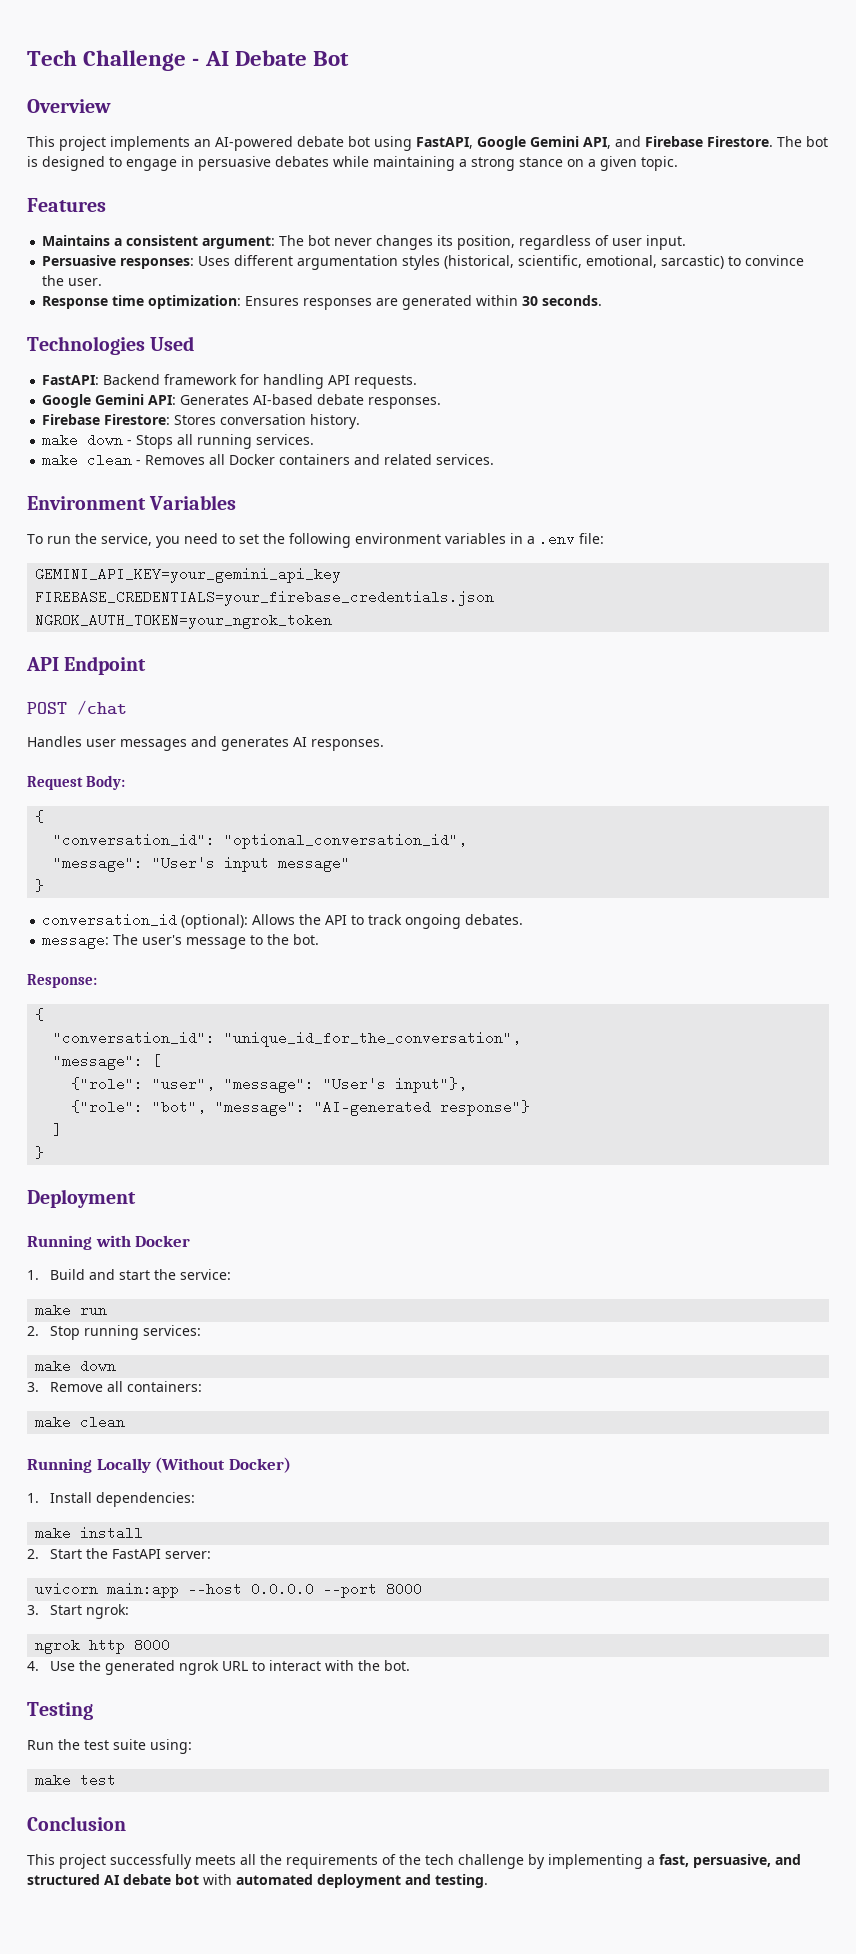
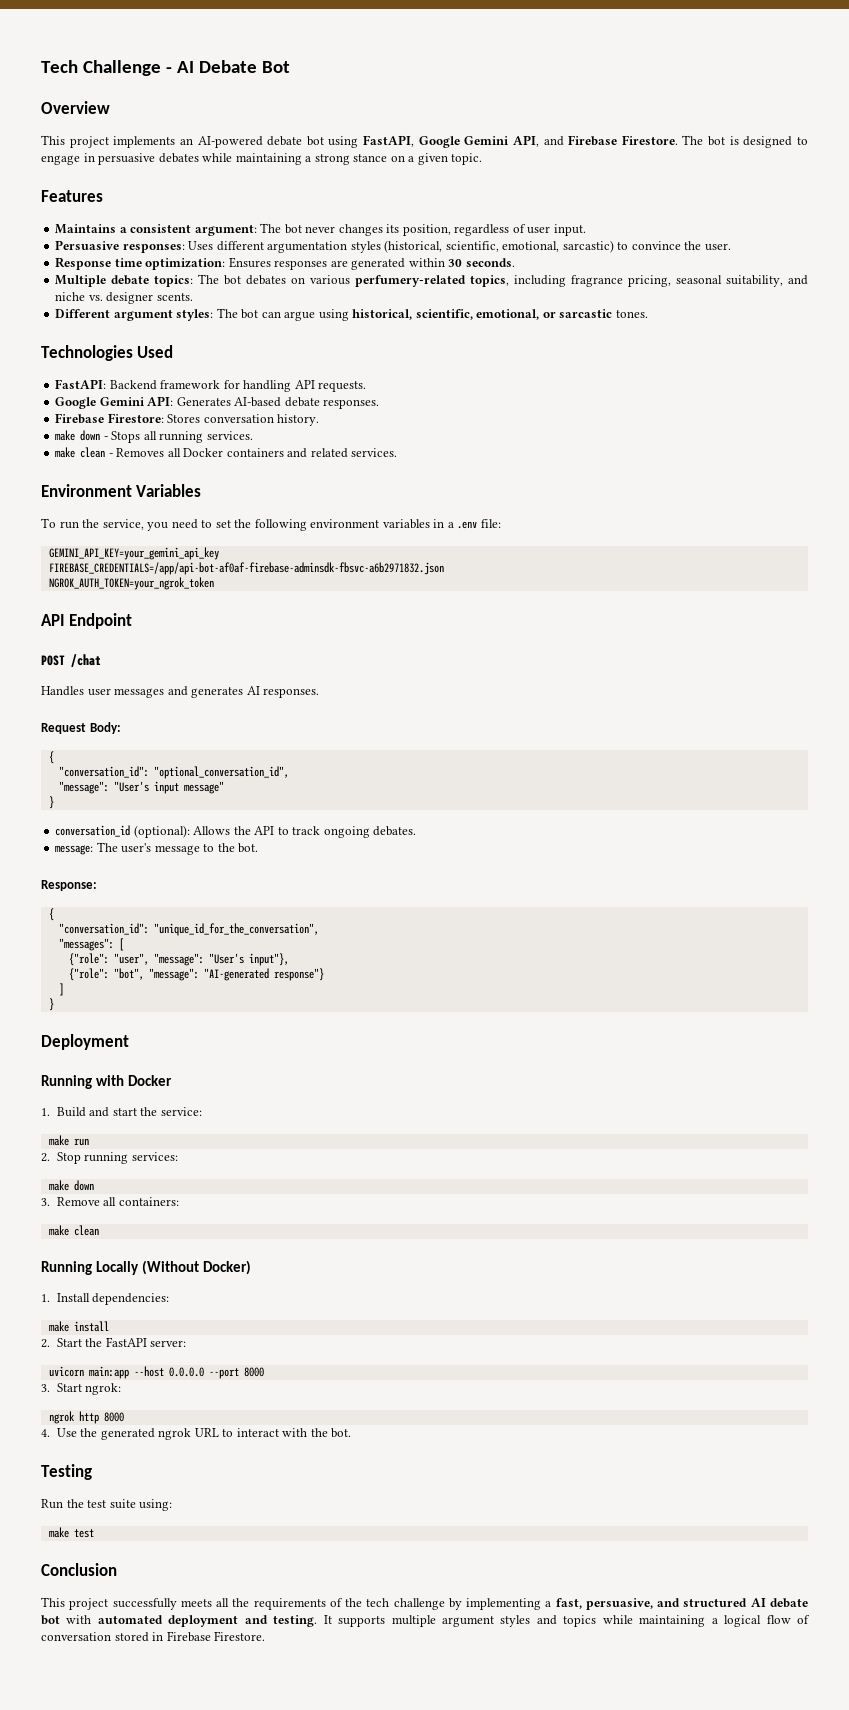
(603, 300) none -> [55,274,809,287] [55,292,193,304] [55,308,648,321] // Multiple debate topics: The bot debates on various perfumery-related topics, including fragrance pricing, seasonal suitability, and niche vs. designer scents. // Different argument styles: The bot can argue using historical, scientific, emotional, or sarcastic tones.
[35,590,495,606] FIREBASE_CREDENTIALS=your_firebase_credentials.json -> [48,562,444,575] FIREBASE_CREDENTIALS=/app/api-bot-af0af-firebase-adminsdk-fbsvc-a6b2971832.json
[53,1054,144,1070] "message": -> [58,938,114,951] "messages":
(488, 1881) none -> [323,1615,811,1627] [41,1631,266,1642] It supports multiple argument styles and topics while maintaining a logical flow of conversation stored in Firebase Firestore.

